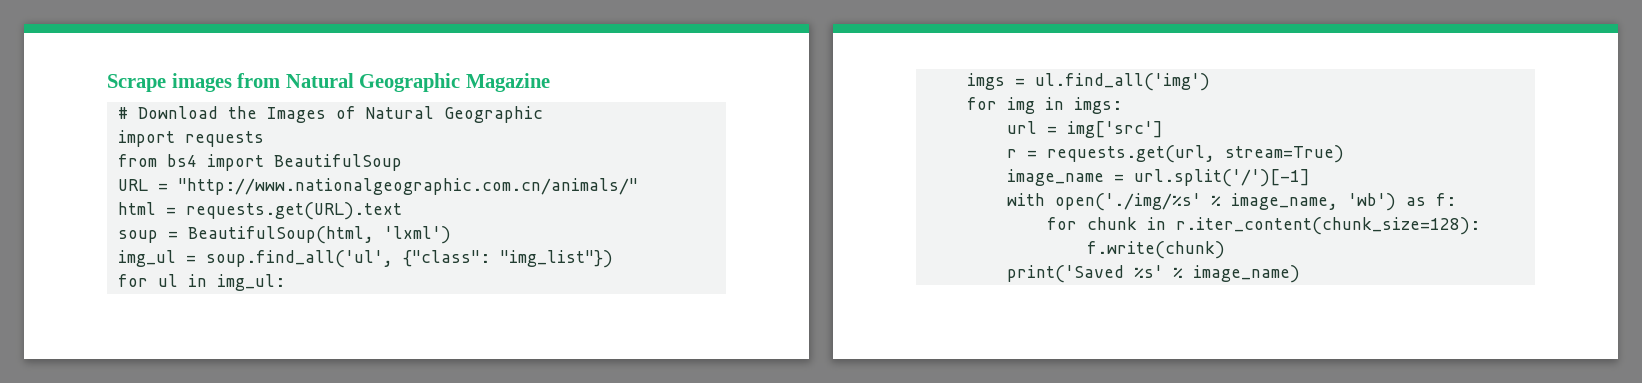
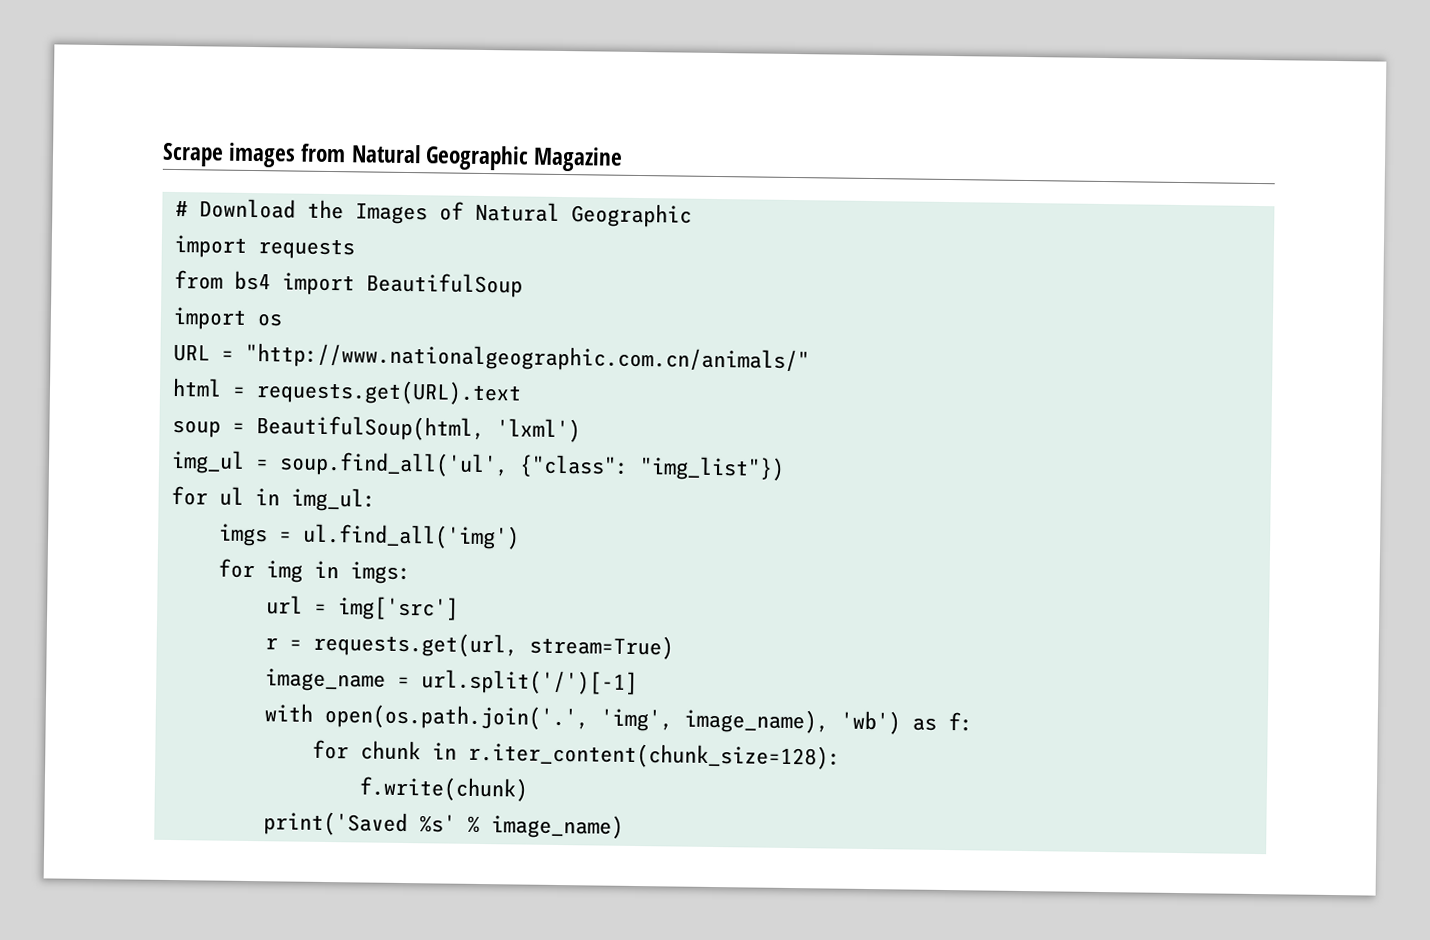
(403, 162) none -> [172,306,282,330] // import os
[1055,193,1339,211] open('./img/%s' % image_name, -> [323,703,829,734] open(os.path.join('.', 'img', image_name),

